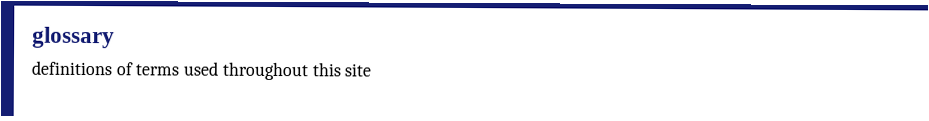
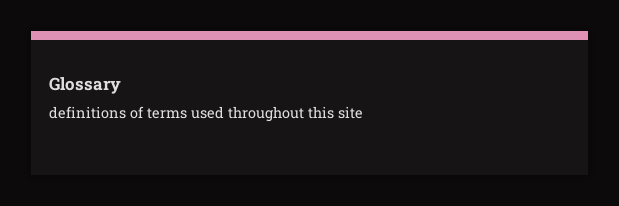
[32,26,115,49] glossary -> [49,77,121,94] Glossary

